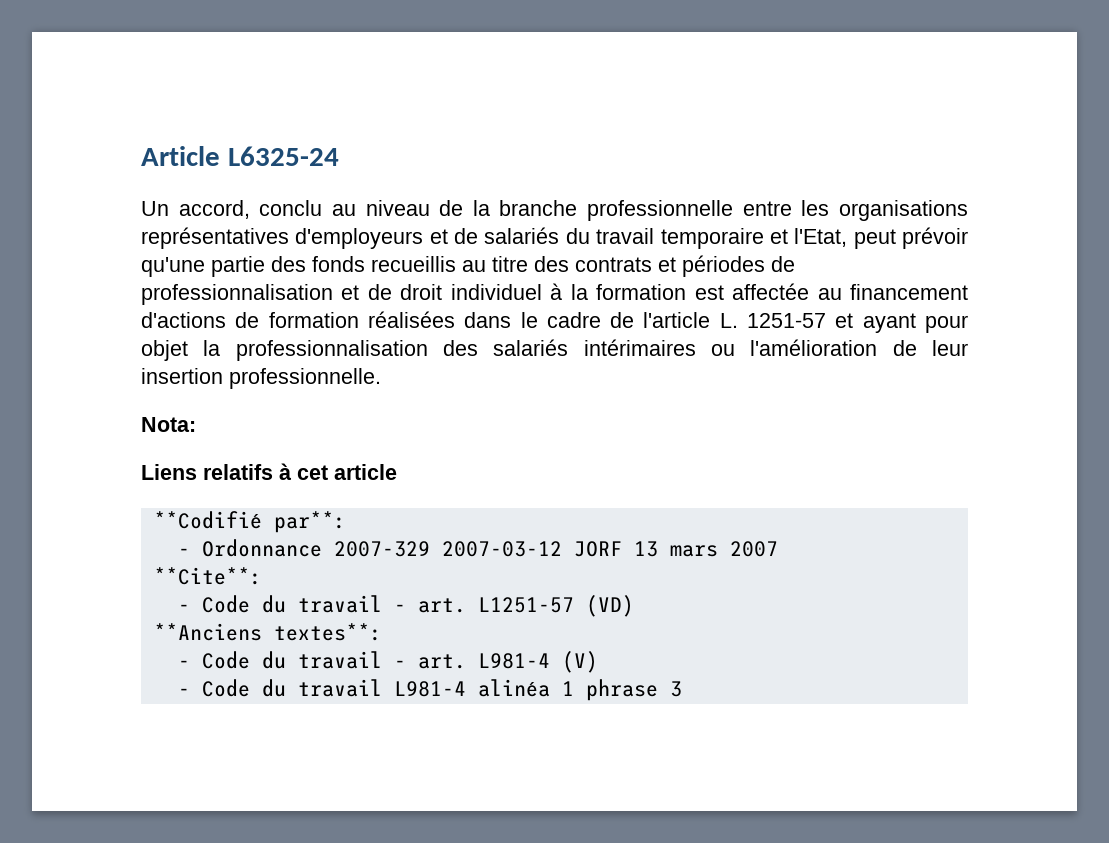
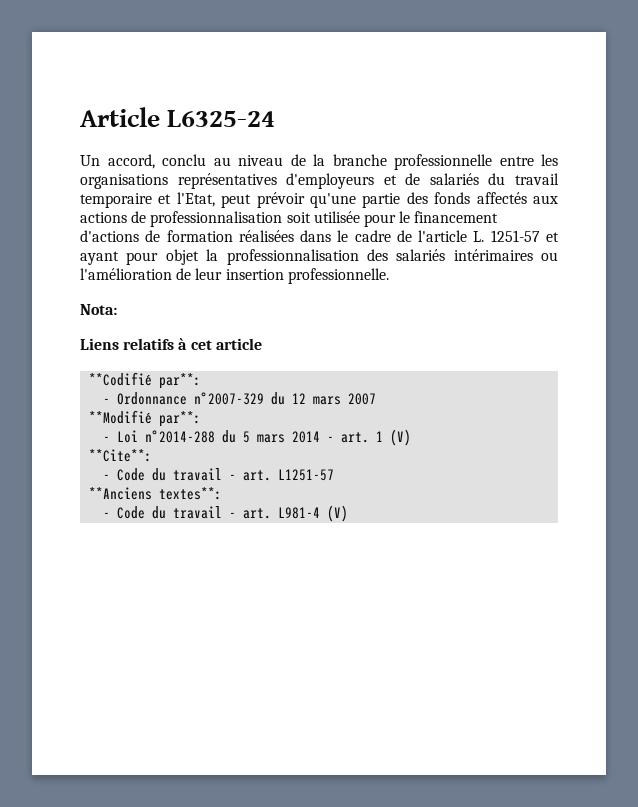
[371,255,795,277] [141,283,842,305] recueillis au titre des contrats et périodes de professionnalisation et de droit individuel à la formation est affectée au -> [476,192,558,204] [80,211,411,227] affectés aux actions de professionnalisation soit utilisée pour le
[333,541,778,557] 2007-329 2007-03-12 JORF 13 mars 2007 -> [194,392,377,405] [89,410,202,427] [103,429,412,446] n°2007-329 du 12 mars 2007 // **Modifié par**: // - Loi n°2014-288 du 5 mars 2014 - art. 1 (V)
[585,595,634,617] (VD) -> (335, 475) none
[177,679,682,701] // - Code du travail L981-4 alinéa 1 phrase 3 -> (349, 513) none

